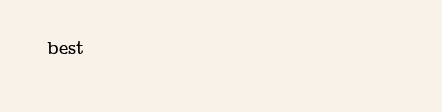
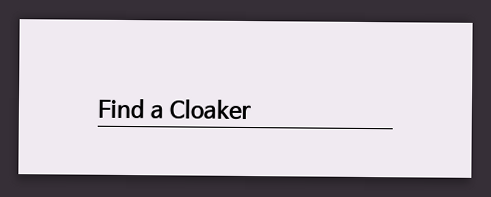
[47,41,84,54] best -> [97,98,252,121] Find a Cloaker

